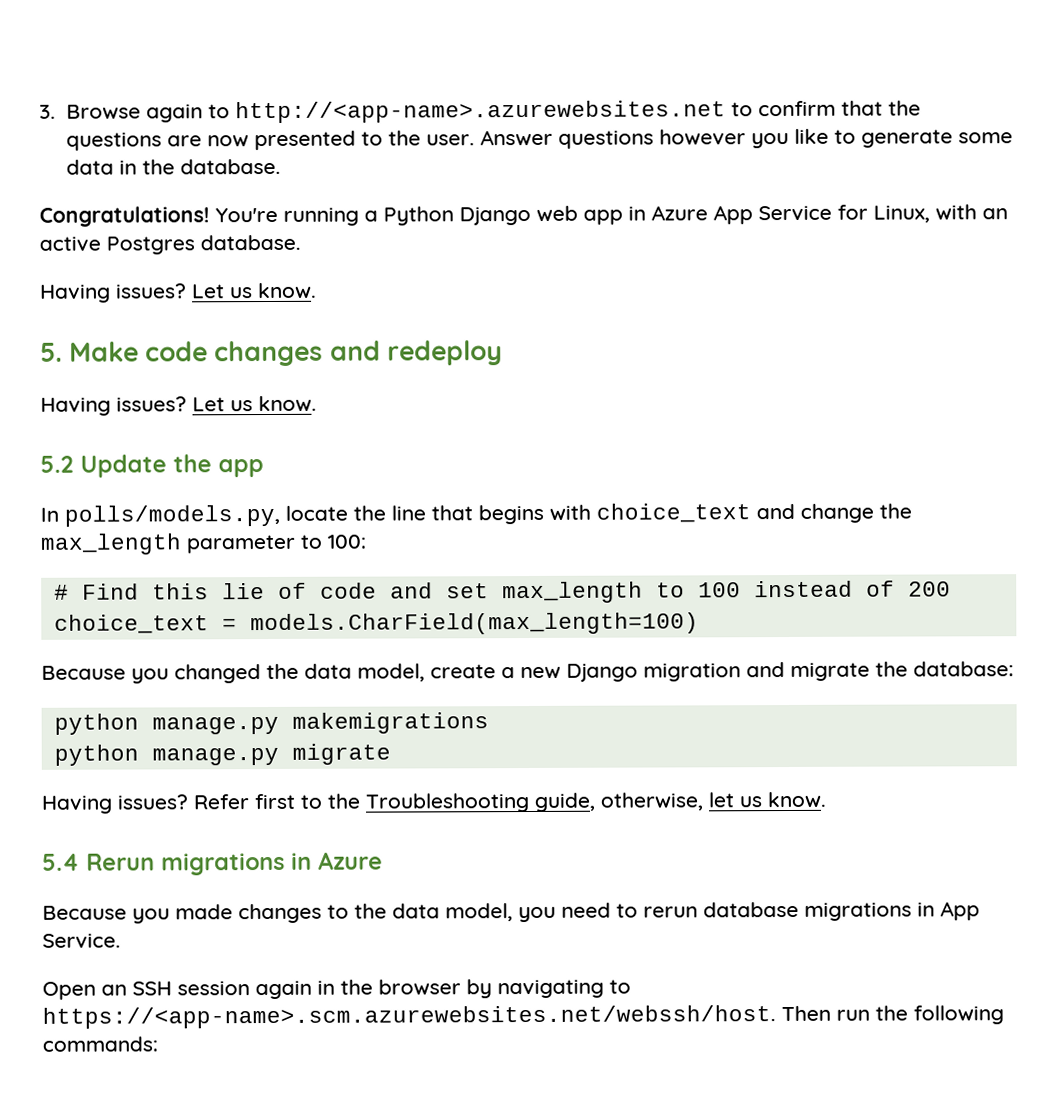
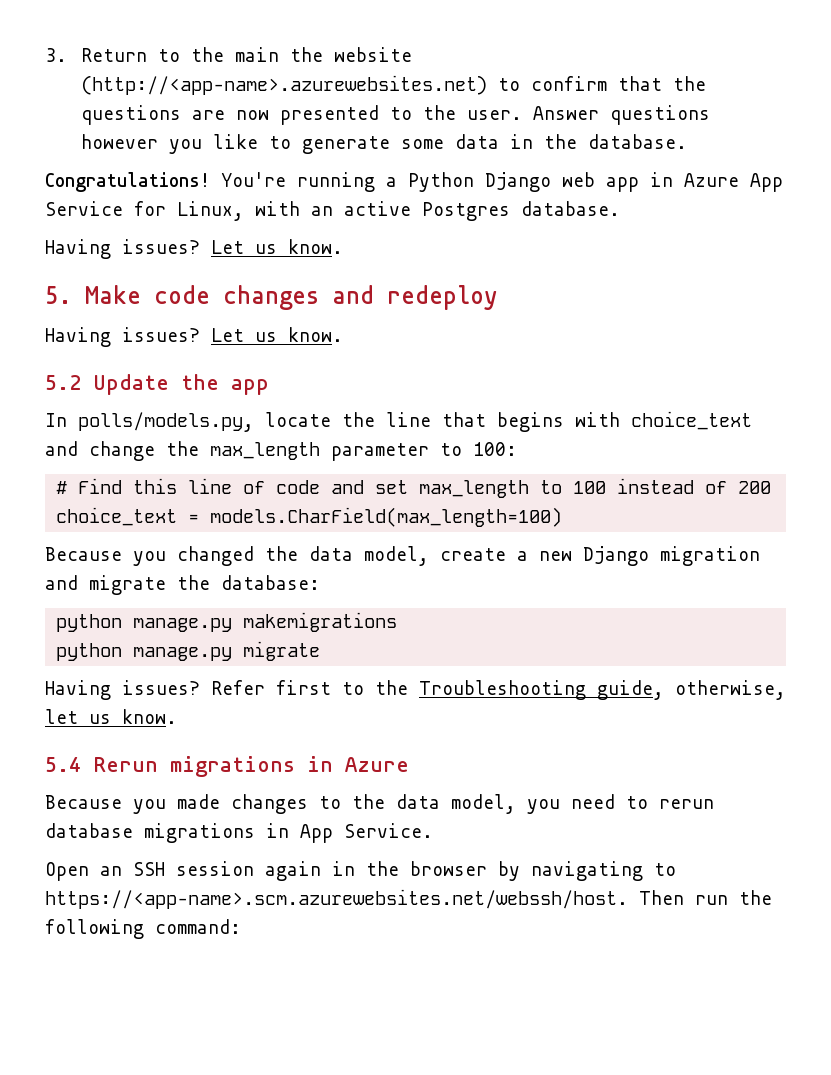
[65,100,726,124] Browse again to http://<app-name>.azurewebsites.net -> [80,47,412,62] [80,75,487,95] Return to the main the website (http://<app-name>.azurewebsites.net)
[221,583,265,600] lie -> [188,478,233,494] line
[42,1036,158,1052] commands: -> [155,919,241,934] command:

